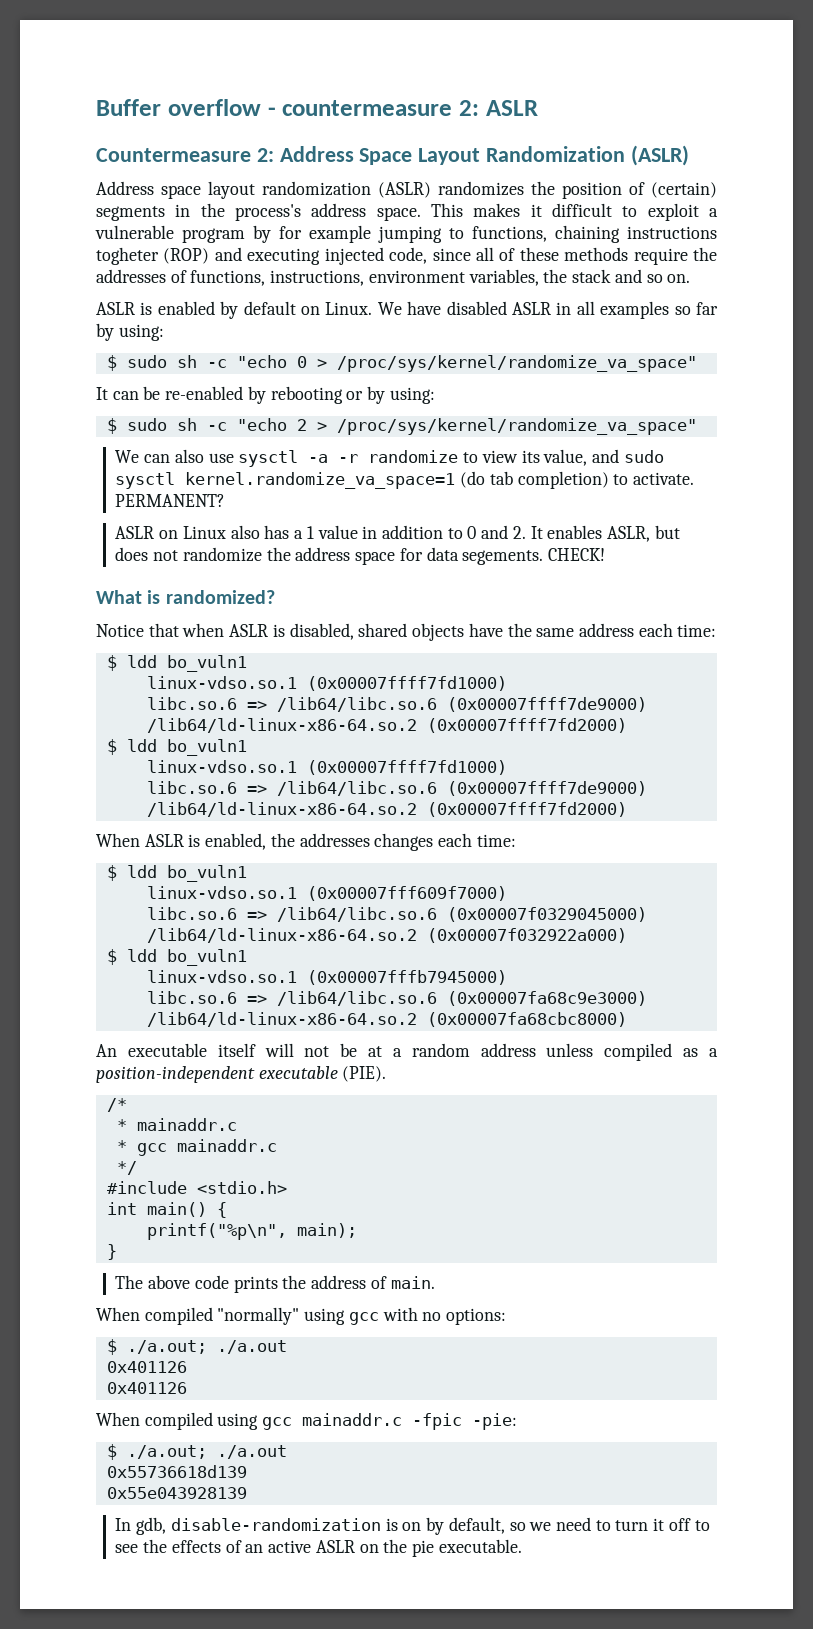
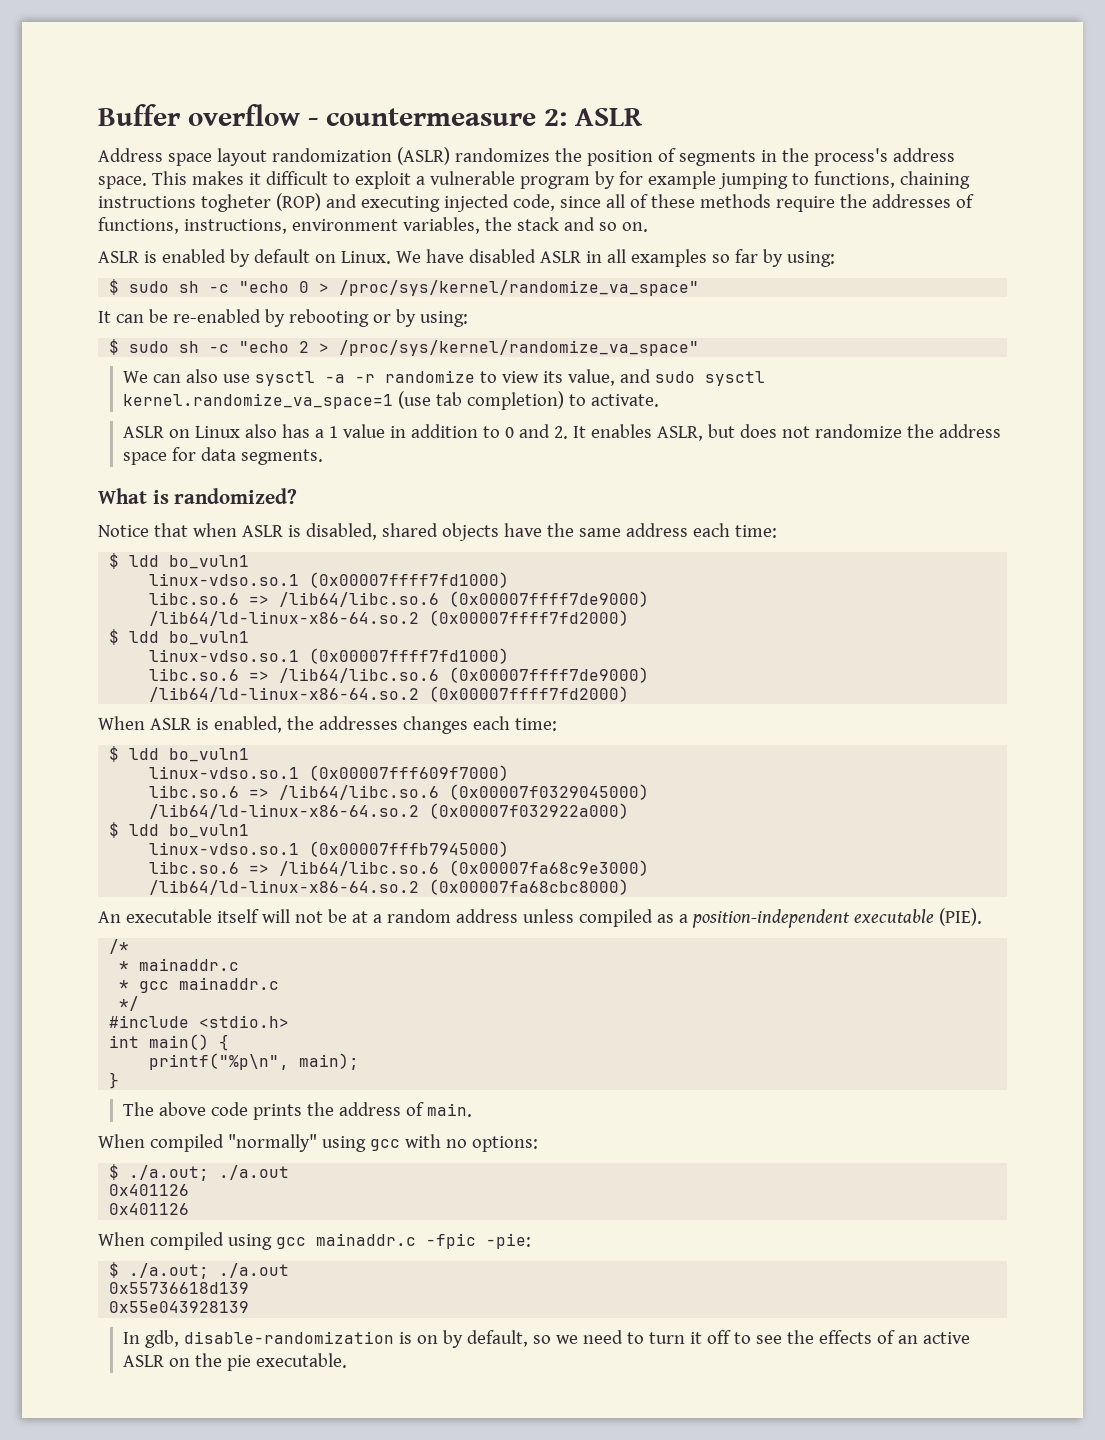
[96,145,689,166] // Countermeasure 2: Address Space Layout Randomization (ASLR) -> (643, 117) none
[651,182,717,198] (certain) -> (676, 155) none
[460,471,486,488] (do -> [397,391,431,409] (use
[115,494,226,507] PERMANENT? -> (659, 400) none
[462,548,605,565] segements. CHECK! -> [240,449,323,465] segments.

